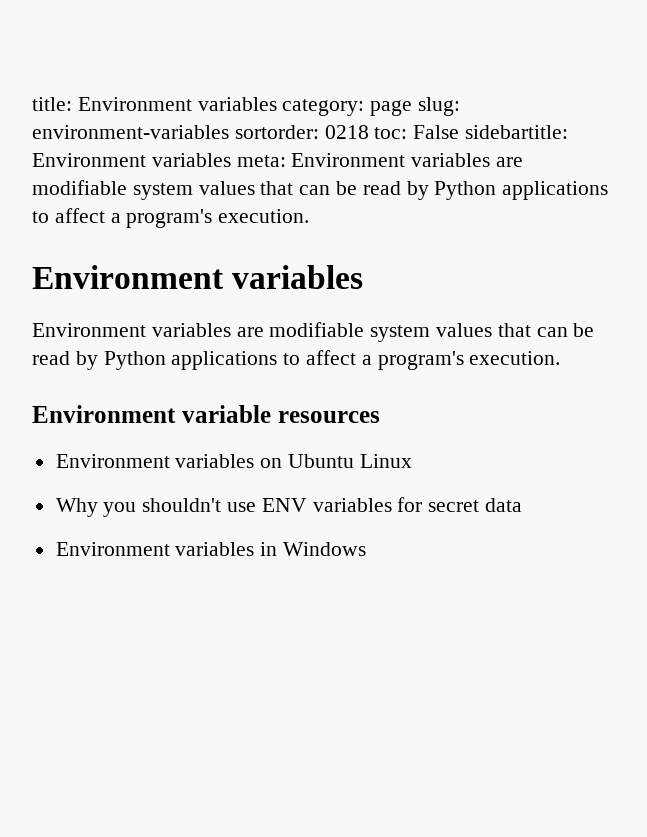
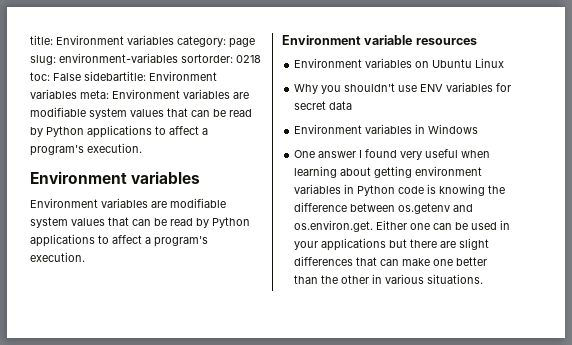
(367, 549) none -> [294,149,491,160] [294,166,483,178] [294,184,506,196] [294,202,474,214] [294,220,511,232] [294,238,490,251] [294,256,488,266] [294,274,484,284] // One answer I found very useful when learning about getting environment variables in Python code is knowing the difference between os.getenv and os.environ.get. Either one can be used in your applications but there are slight differences that can make one better than the other in various situations.

